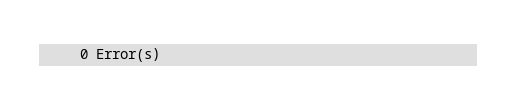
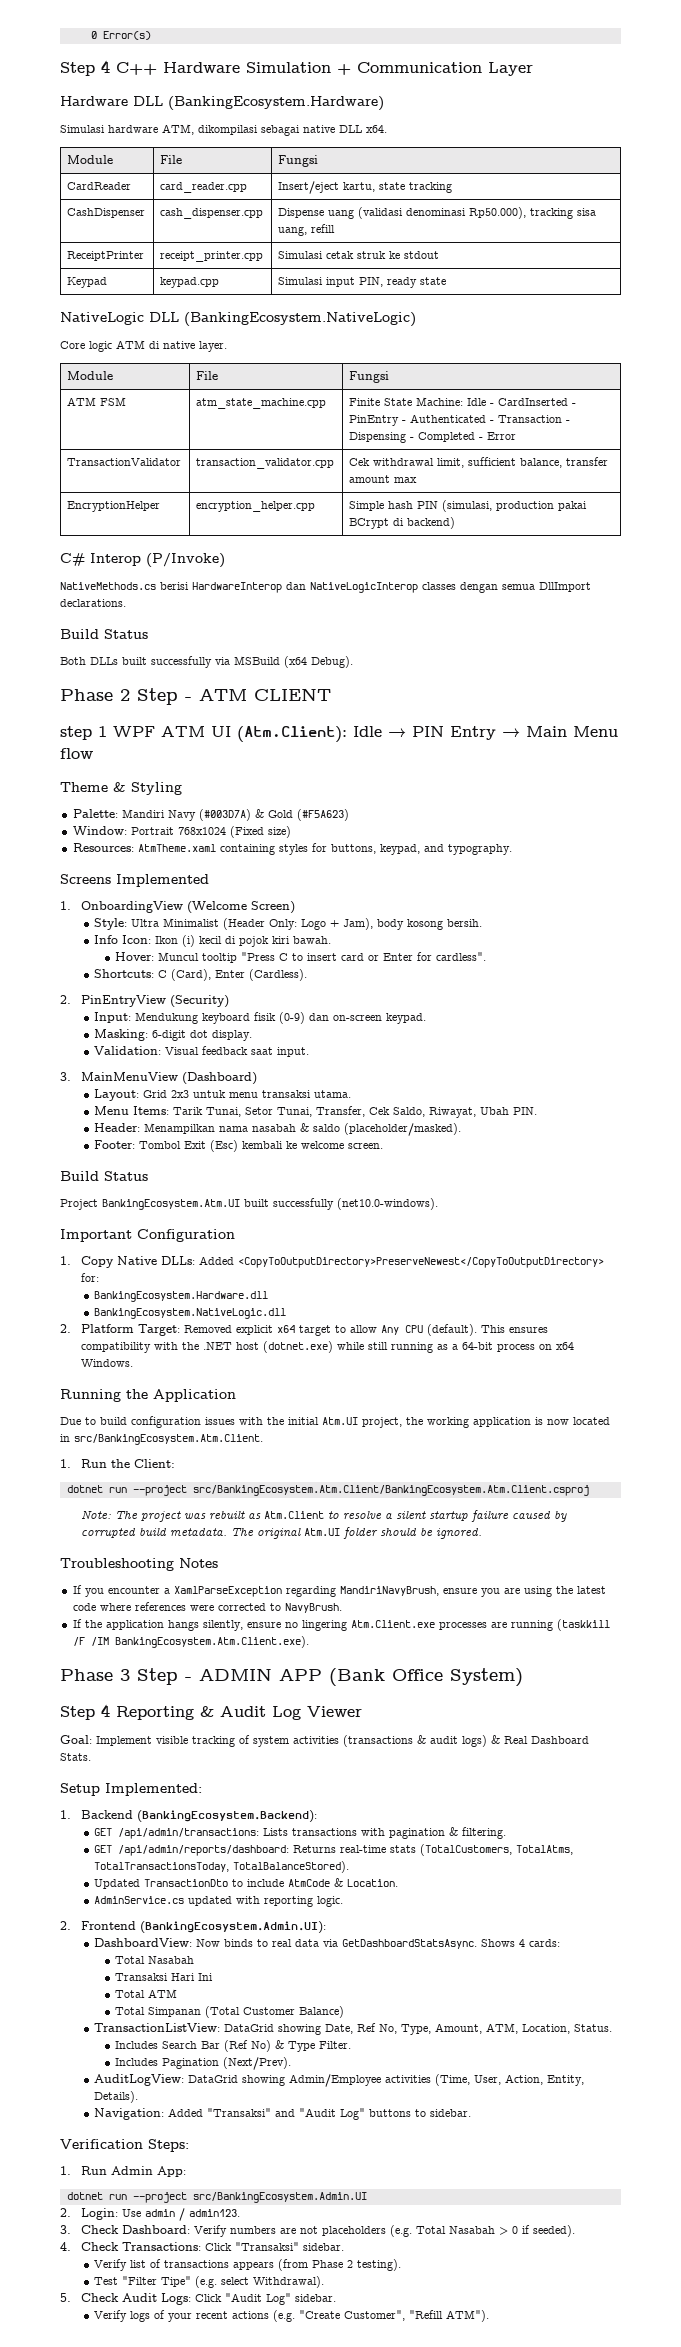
(160, 55) none -> [60,60,533,76] [60,96,384,111] [60,124,387,136] [67,155,114,164] [160,155,183,164] [278,155,319,167] [67,182,132,190] [160,182,248,193] [278,181,453,194] [67,208,146,218] [160,208,264,219] [278,207,597,219] [278,224,336,236] [67,251,145,261] [160,251,264,262] [278,251,440,259] [67,277,108,288] [160,277,220,288] [278,277,447,288] [60,312,416,327] [60,340,227,352] [67,371,114,380] [196,371,219,380] [349,371,390,383] [67,397,127,406] [196,398,327,409] [349,397,577,406] [349,414,571,426] [349,432,517,443] [67,458,182,466] [196,458,335,469] [349,457,609,468] [349,475,418,483] [67,501,161,512] [196,501,316,512] [349,500,588,512] [349,517,456,529] [60,553,225,568] [60,582,591,593] [60,599,126,607] [60,629,148,639] [60,656,353,668] [60,688,331,705] [60,726,618,743] [60,748,93,759] [60,782,182,795] [72,809,349,821] [72,826,291,838] [72,843,512,855] [60,874,209,887] [60,901,296,914] [93,918,482,930] [93,935,331,947] [115,952,487,963] [93,969,307,981] [60,995,230,1008] [93,1012,426,1024] [93,1029,252,1041] [93,1046,309,1057] [60,1072,258,1085] [93,1089,351,1101] [93,1106,537,1118] [93,1123,461,1136] [93,1140,383,1152] [60,1171,148,1181] [60,1198,438,1210] [60,1229,235,1242] [60,1256,605,1268] [81,1273,100,1282] [93,1291,268,1302] [93,1308,286,1319] [60,1324,549,1336] [81,1341,575,1353] [81,1359,134,1367] [60,1389,236,1402] [60,1416,610,1428] [60,1434,263,1445] [60,1459,176,1468] [66,1485,589,1496] [81,1510,568,1522] [81,1527,483,1539] [60,1558,218,1571] [72,1585,606,1597] [72,1602,342,1613] [72,1619,610,1631] [72,1636,309,1648] [60,1668,523,1687] [60,1704,362,1720] [60,1735,589,1747] [60,1753,91,1761] [60,1783,202,1796] [60,1810,318,1823] [93,1827,506,1839] [93,1844,573,1856] [93,1861,349,1873] [93,1878,398,1889] [93,1896,343,1907] [60,1921,327,1934] [93,1938,560,1949] [115,1956,195,1964] [115,1973,214,1981] [115,1989,178,1998] [115,2006,345,2018] [93,2023,612,2035] [115,2040,352,2052] [115,2057,292,2070] [93,2074,584,2087] [93,2091,138,2103] [93,2108,471,2120] [60,2139,189,2152] [60,2166,187,2177] [66,2192,367,2203] [60,2208,241,2221] [60,2225,576,2237] [60,2242,345,2251] [93,2259,401,2271] [93,2276,324,2288] [60,2293,337,2305] [93,2310,489,2322] // Step 4 C++ Hardware Simulation + Communication Layer // Hardware DLL (BankingEcosystem.Hardware) // Simulasi hardware ATM, dikompilasi sebagai native DLL x64. // Module | File | Fungsi // CardReader | card_reader.cpp | Insert/eject kartu, state tracking // CashDispenser | cash_dispenser.cpp | Dispense uang (validasi denominasi Rp50.000), tracking sisa uang, refill // ReceiptPrinter | receipt_printer.cpp | Simulasi cetak struk ke stdout // Keypad | keypad.cpp | Simulasi input PIN, ready state // NativeLogic DLL (BankingEcosystem.NativeLogic) // Core logic ATM di native layer. // Module | File | Fungsi // ATM FSM | atm_state_machine.cpp | Finite State Machine: Idle - CardInserted - PinEntry - Authenticated - Transaction - Dispensing - Completed - Error // TransactionValidator | transaction_validator.cpp | Cek withdrawal limit, sufficient balance, transfer amount max // EncryptionHelper | encryption_helper.cpp | Simple hash PIN (simulasi, production pakai BCrypt di backend) // C# Interop (P/Invoke) // NativeMethods.cs berisi HardwareInterop dan NativeLogicInterop classes dengan semua DllImport declarations. // Build Status // Both DLLs built successfully via MSBuild (x64 Debug). // Phase 2 Step - ATM CLIENT // step 1 WPF ATM UI (Atm.Client): Idle → PIN Entry → Main Menu flow // Theme & Styling // Palette: Mandiri Navy (#003D7A) & Gold (#F5A623) // Window: Portrait 768x1024 (Fixed size) // Resources: AtmTheme.xaml containing styles for buttons, keypad, and typography. // Screens Implemented // 1. OnboardingView (Welcome Screen) // Style: Ultra Minimalist (Header Only: Logo + Jam), body kosong bersih. // Info Icon: Ikon (i) kecil di pojok kiri bawah. // Hover: Muncul tooltip "Press C to insert card or Enter for cardless". // Shortcuts: C (Card), Enter (Cardless). // 2. PinEntryView (Security) // Input: Mendukung keyboard fisik (0-9) dan on-screen keypad. // Masking: 6-digit dot display. // Validation: Visual feedback saat input. // 3. MainMenuView (Dashboard) // Layout: Grid 2x3 untuk menu transaksi utama. // Menu Items: Tarik Tunai, Setor Tunai, Transfer, Cek Saldo, Riwayat, Ubah PIN. // Header: Menampilkan nama nasabah & saldo (placeholder/masked). // Footer: Tombol Exit (Esc) kembali ke welcome screen. // Build Status // Project BankingEcosystem.Atm.UI built successfully (net10.0-windows). // Important Configuration // 1. Copy Native DLLs: Added <CopyToOutputDirectory>PreserveNewest</CopyToOutputDirectory> for: // BankingEcosystem.Hardware.dll // BankingEcosystem.NativeLogic.dll // 2. Platform Target: Removed explicit x64 target to allow Any CPU (default). This ensures compatibility with the .NET host (dotnet.exe) while still running as a 64-bit process on x64 Windows. // Running the Application // Due to build configuration issues with the initial Atm.UI project, the working application is now located in src/BankingEcosystem.Atm.Client. // 1. Run the Client: // dotnet run --project src/BankingEcosystem.Atm.Client/BankingEcosystem.Atm.Client.csproj // Note: The project was rebuilt as Atm.Client to resolve a silent startup failure caused by corrupted build metadata. The original Atm.UI folder should be ignored. // Troubleshooting Notes // If you encounter a XamlParseException regarding MandiriNavyBrush, ensure you are using the latest code where references were corrected to NavyBrush. // If the application hangs silently, ensure no lingering Atm.Client.exe processes are running (taskkill /F /IM BankingEcosystem.Atm.Client.exe). // Phase 3 Step - ADMIN APP (Bank Office System) // Step 4 Reporting & Audit Log Viewer // Goal: Implement visible tracking of system activities (transactions & audit logs) & Real Dashboard Stats. // Setup Implemented: // 1. Backend (BankingEcosystem.Backend): // GET /api/admin/transactions: Lists transactions with pagination & filtering. // GET /api/admin/reports/dashboard: Returns real-time stats (TotalCustomers, TotalAtms, TotalTransactionsToday, TotalBalanceStored). // Updated TransactionDto to include AtmCode & Location. // AdminService.cs updated with reporting logic. // 2. Frontend (BankingEcosystem.Admin.UI): // DashboardView: Now binds to real data via GetDashboardStatsAsync. Shows 4 cards: // Total Nasabah // Transaksi Hari Ini // Total ATM // Total Simpanan (Total Customer Balance) // TransactionListView: DataGrid showing Date, Ref No, Type, Amount, ATM, Location, Status. // Includes Search Bar (Ref No) & Type Filter. // Includes Pagination (Next/Prev). // AuditLogView: DataGrid showing Admin/Employee activities (Time, User, Action, Entity, Details). // Navigation: Added "Transaksi" and "Audit Log" buttons to sidebar. // Verification Steps: // 1. Run Admin App: // dotnet run --project src/BankingEcosystem.Admin.UI // 2. Login: Use admin / admin123. // 3. Check Dashboard: Verify numbers are not placeholders (e.g. Total Nasabah > 0 if seeded). // 4. Check Transactions: Click "Transaksi" sidebar. // Verify list of transactions appears (from Phase 2 testing). // Test "Filter Tipe" (e.g. select Withdrawal). // 5. Check Audit Logs: Click "Audit Log" sidebar. // Verify logs of your recent actions (e.g. "Create Customer", "Refill ATM").

